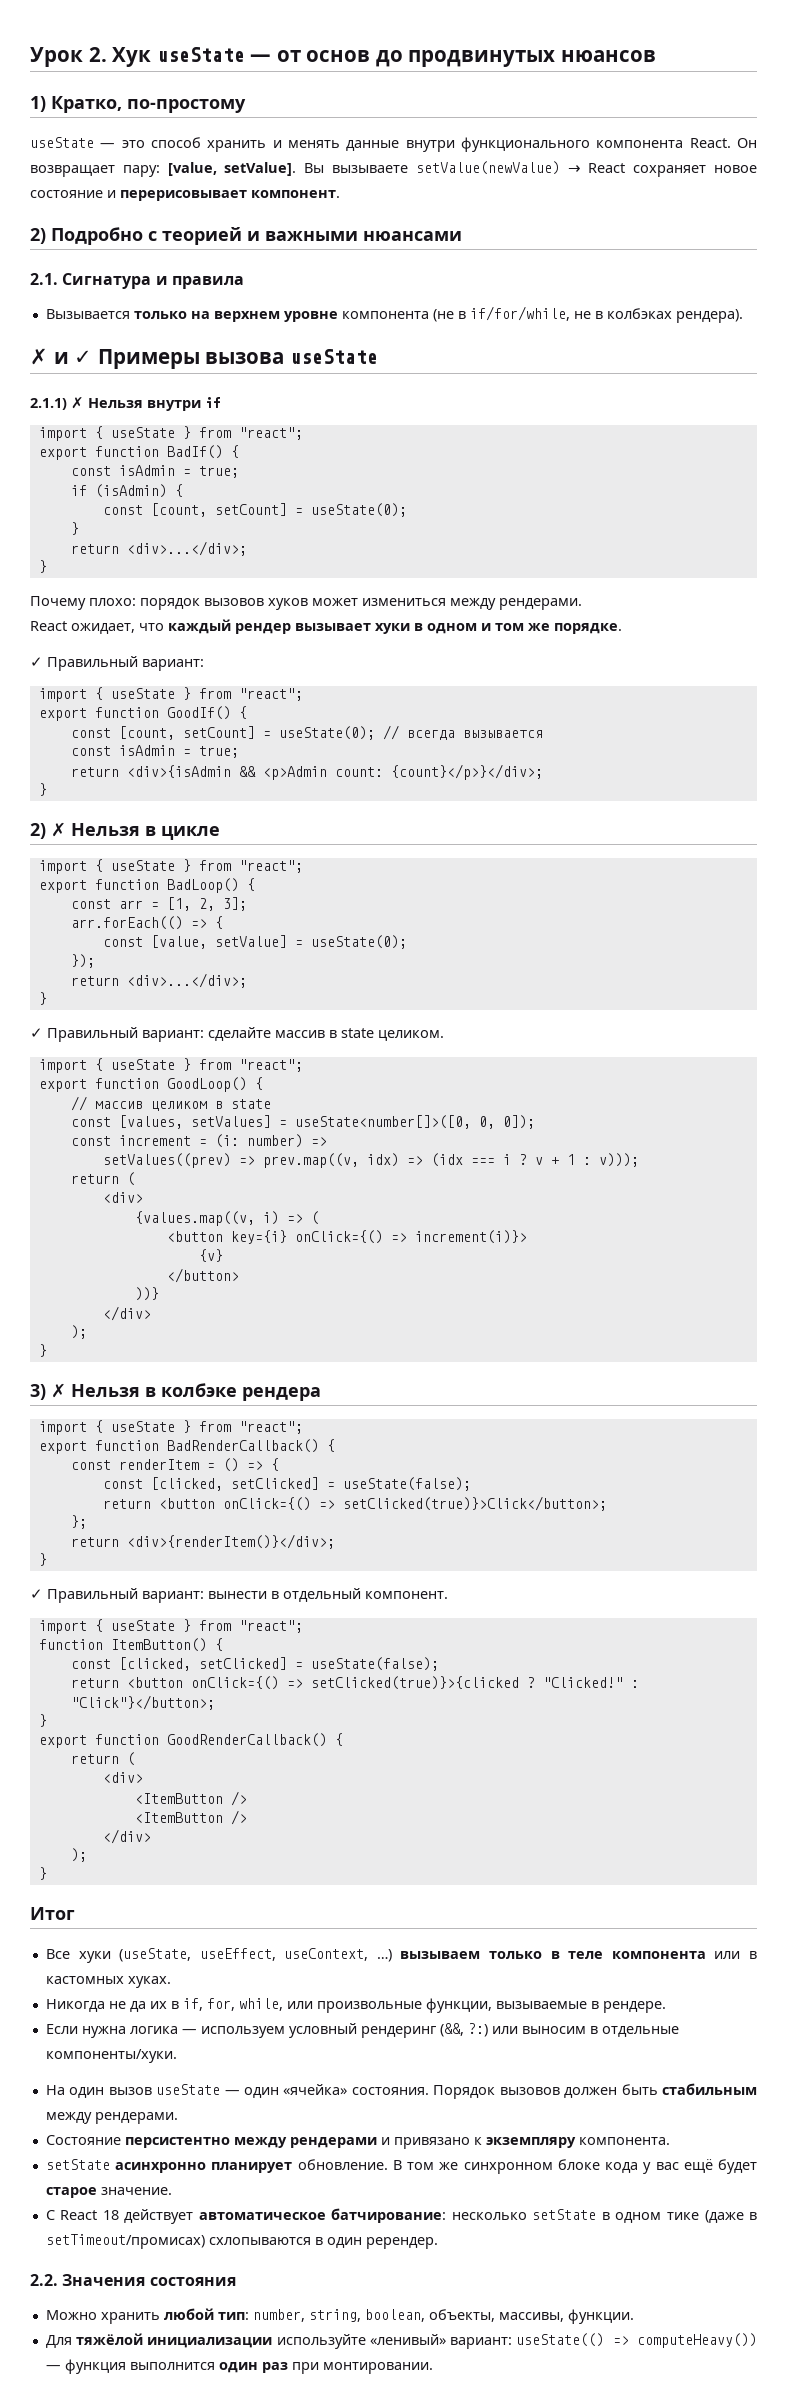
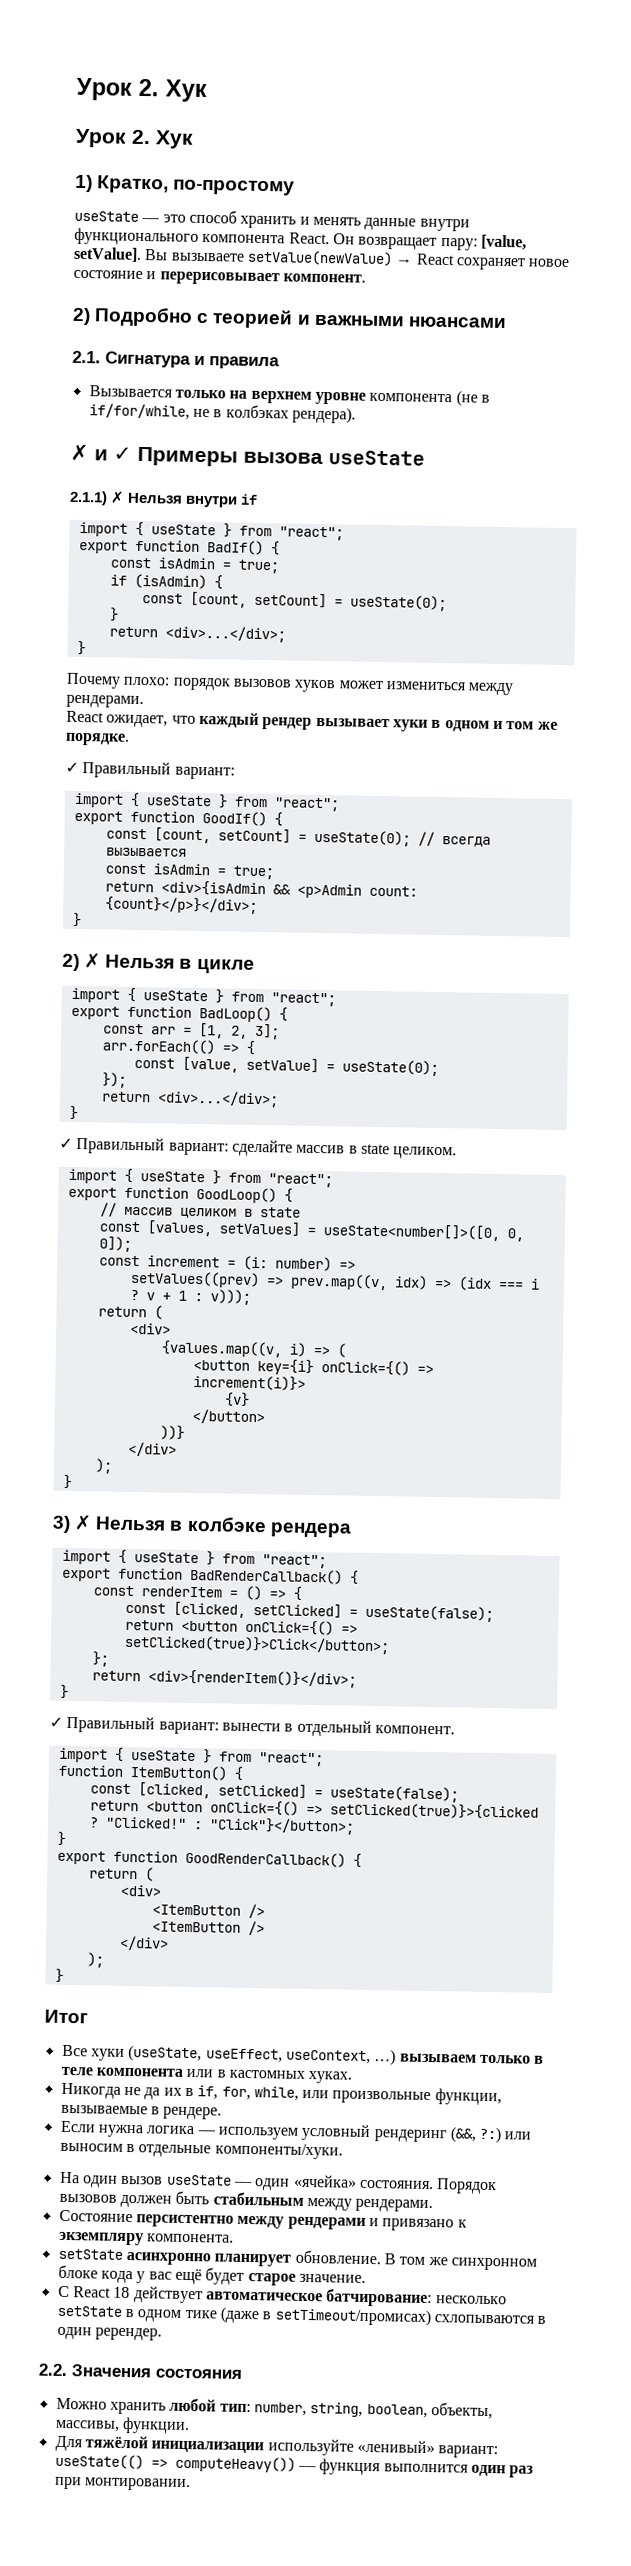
[30,47,656,67] Урок 2. Хук useState — от основ до продвинутых нюансов -> [76,77,207,103] [75,128,194,149] Урок 2. Хук // Урок 2. Хук

